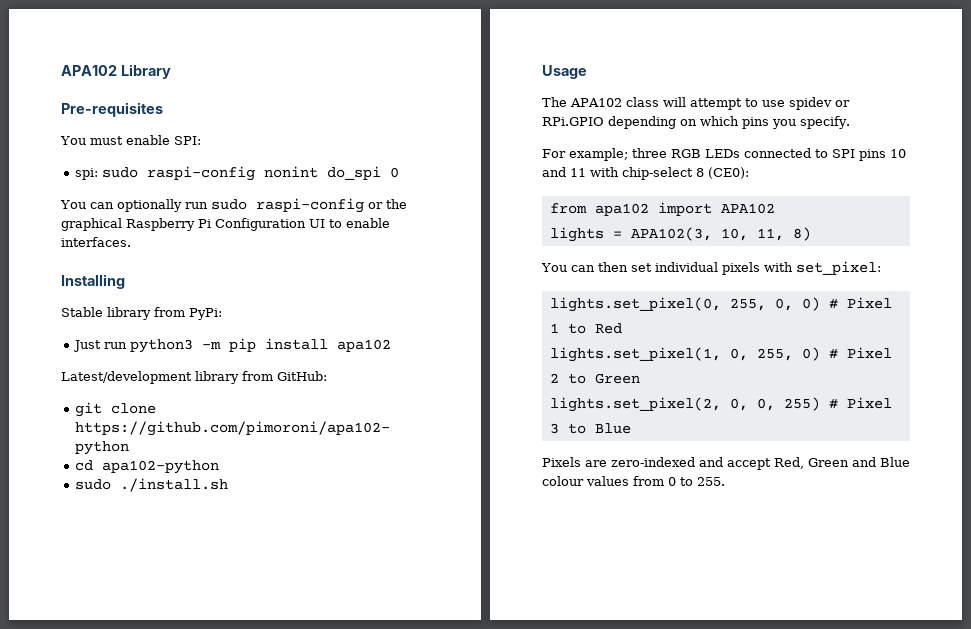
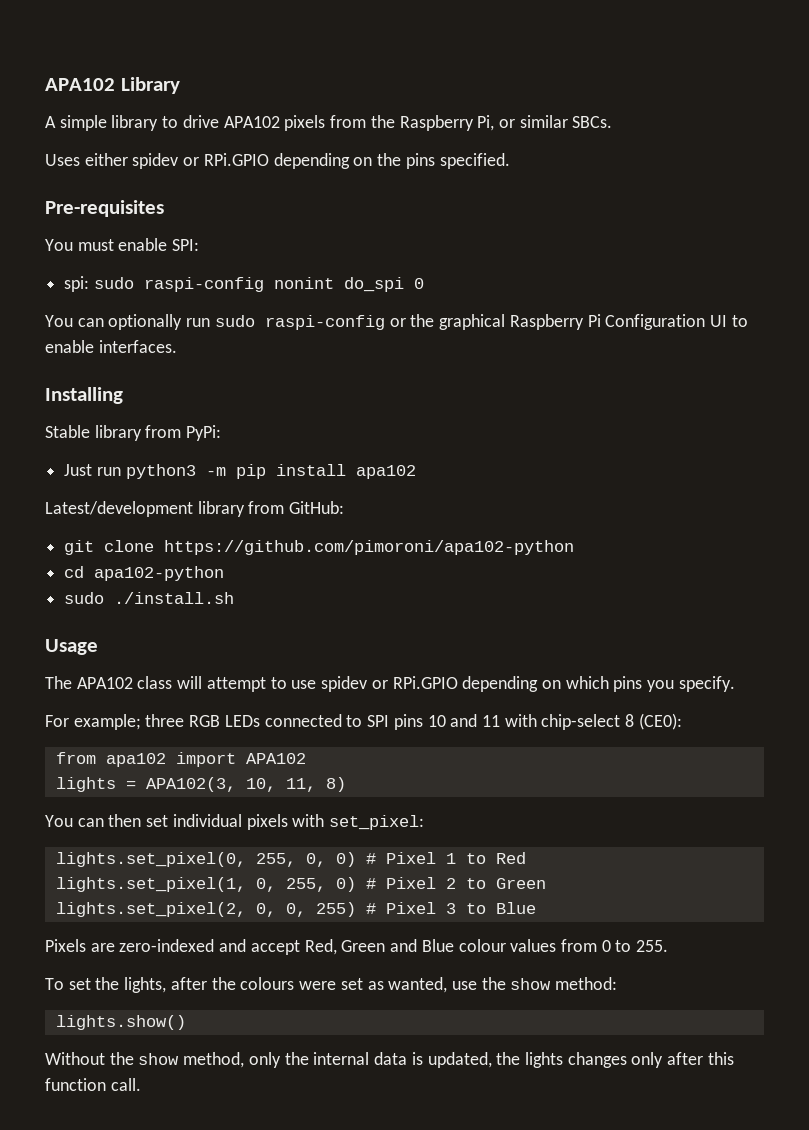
(171, 71) none -> [45,115,613,131] [45,153,510,169] // A simple library to drive APA102 pixels from the Raspberry Pi, or similar SBCs. // Uses either spidev or RPi.GPIO depending on the pins specified.
(725, 481) none -> [45,977,618,993] [55,1015,186,1030] [45,1052,734,1068] [45,1078,141,1091] // To set the lights, after the colours were set as wanted, use the show method: // lights.show() // Without the show method, only the internal data is updated, the lights changes only after this function call.

